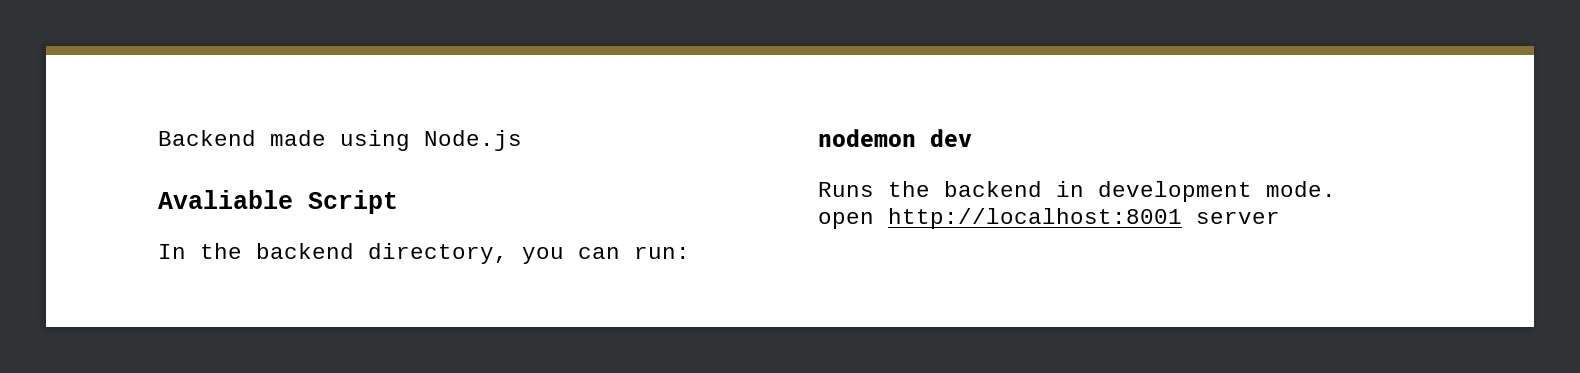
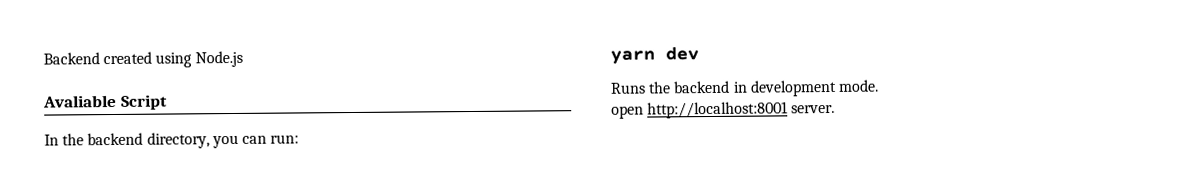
[270,130,326,146] made -> [103,51,153,65] created
[818,129,916,147] nodemon -> [610,50,655,64] yarn
[1196,211,1280,224] server -> [791,104,836,114] server.

